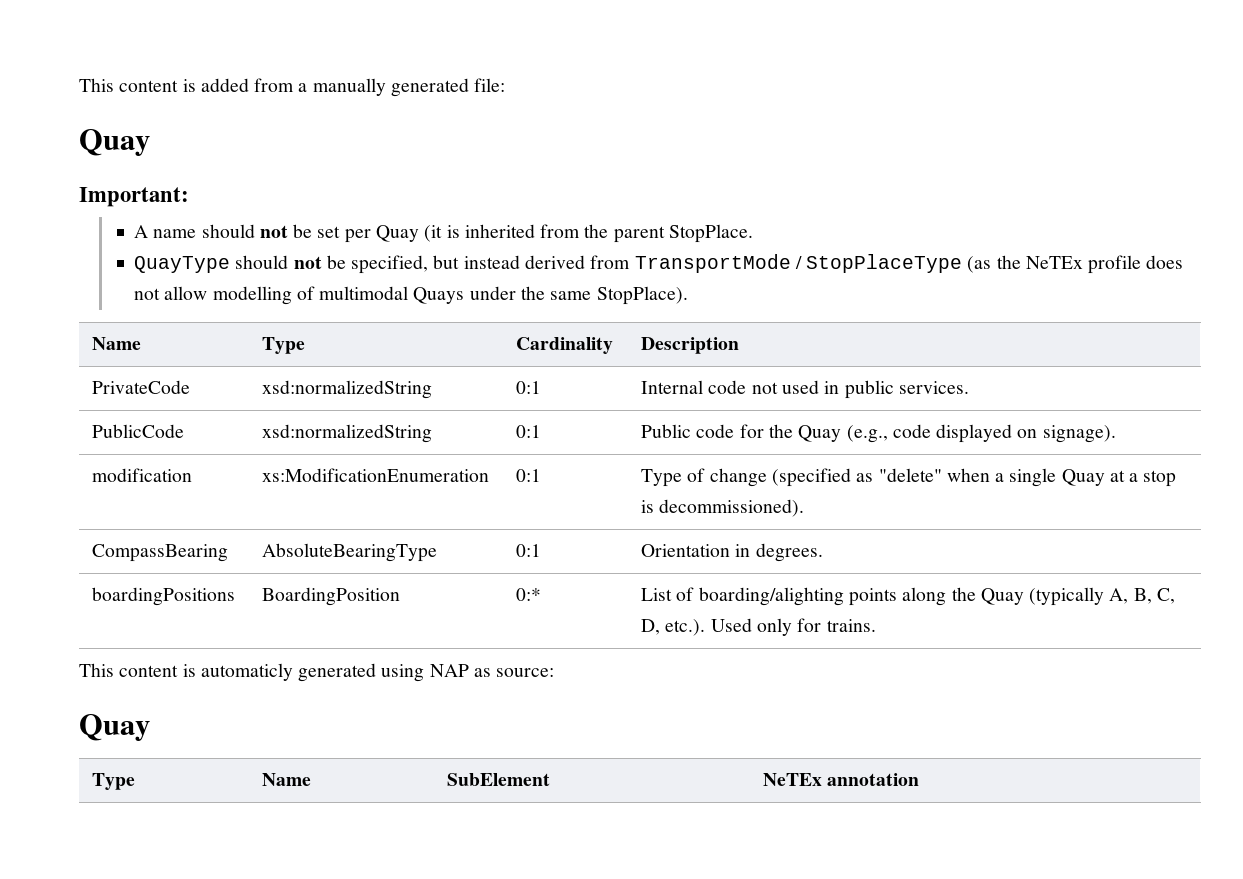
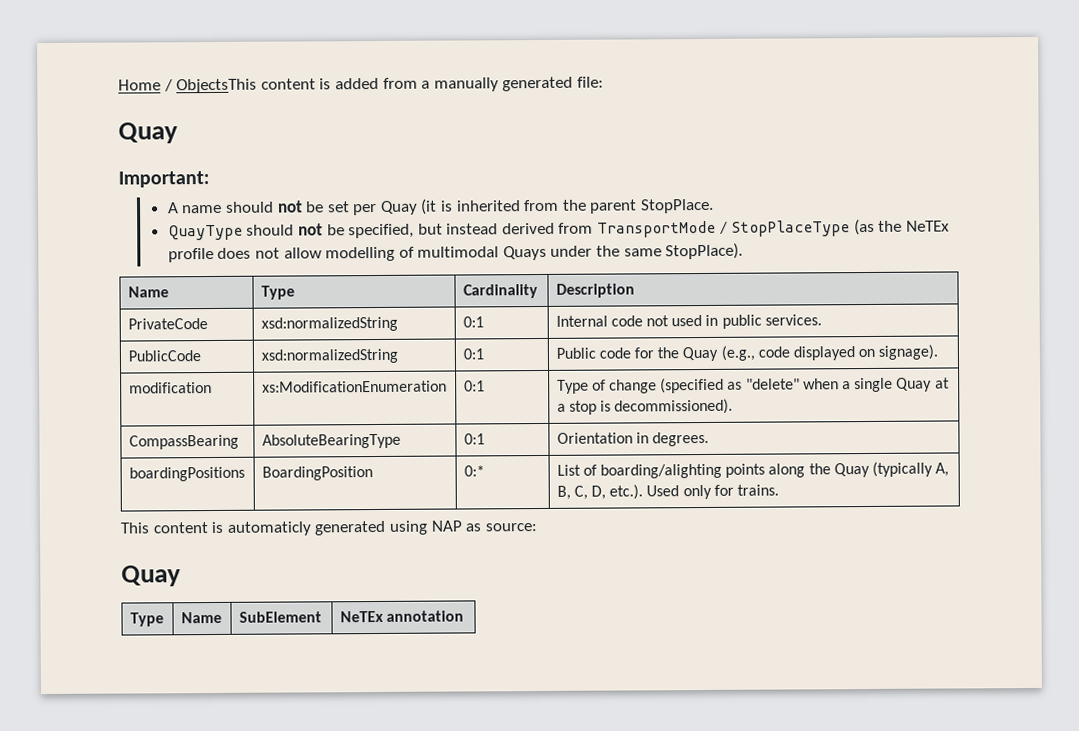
[79,78,114,92] This -> [118,78,258,94] Home / ObjectsThis

